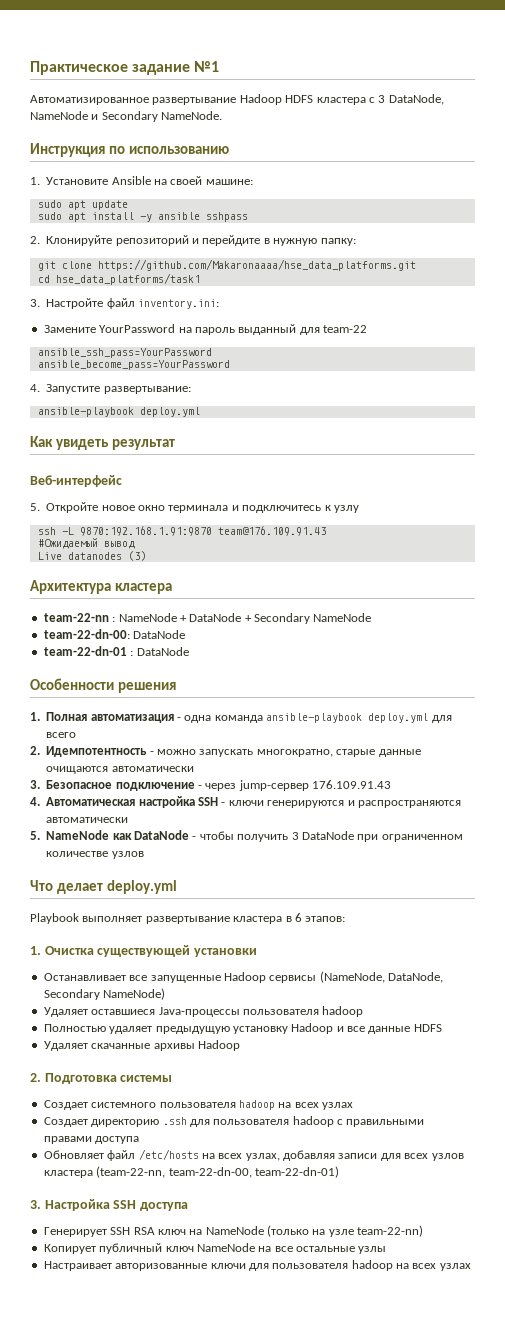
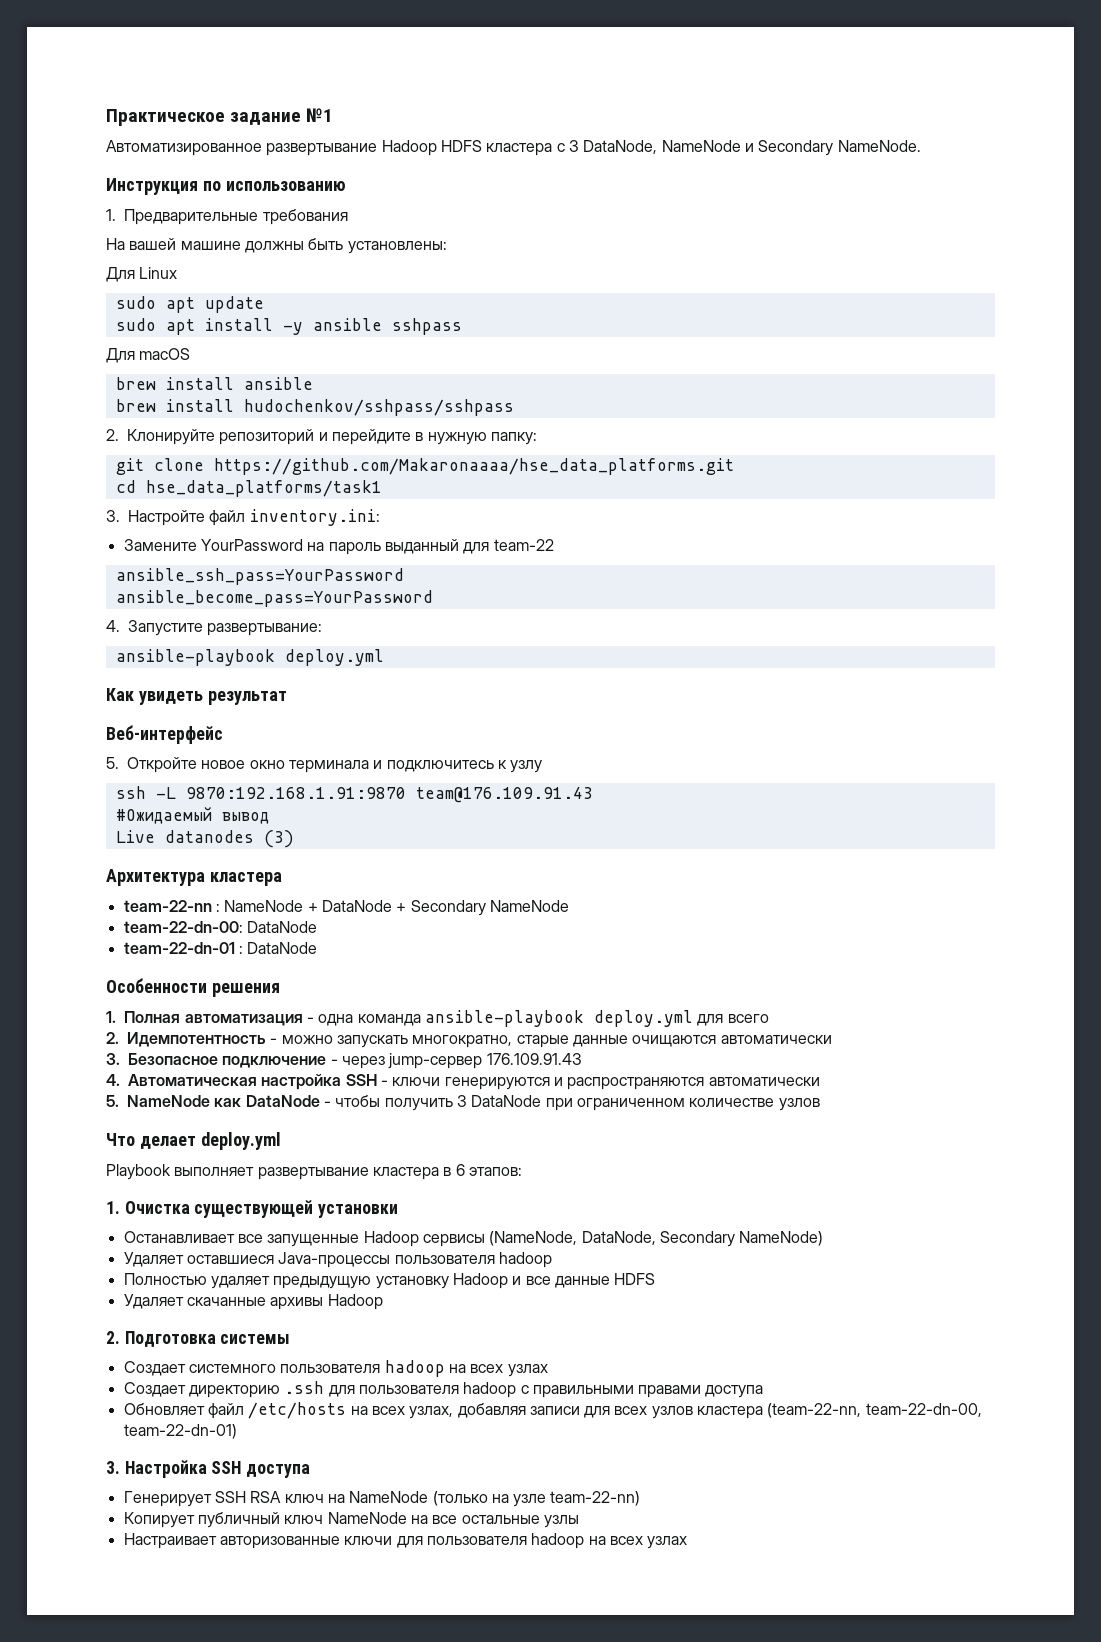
[46,176,253,185] Установите Ansible на своей машине: -> [124,209,348,225] [106,238,447,254] [106,267,178,282] Предварительные требования // На вашей машине должны быть установлены: // Для Linux
(248, 217) none -> [106,348,191,363] [115,377,313,390] [115,399,514,416] // Для macOS // brew install ansible // brew install hudochenkov/sshpass/sshpass

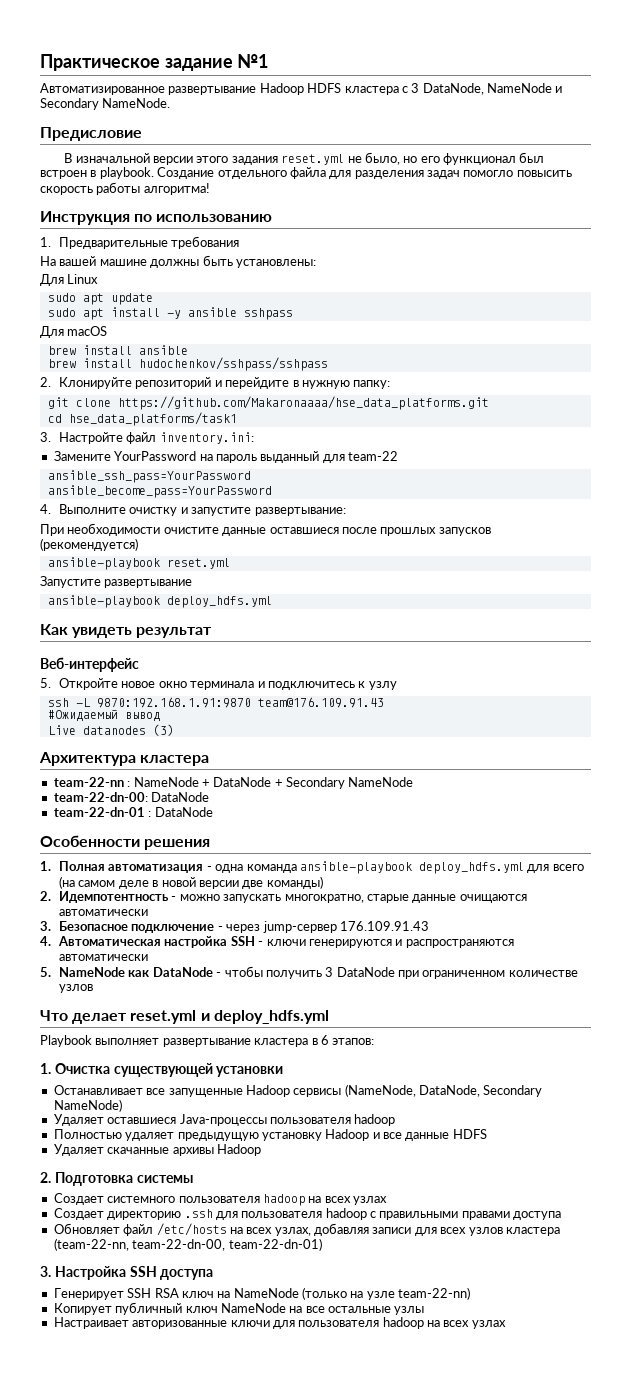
(921, 146) none -> [40,127,142,141] [64,152,545,165] [40,167,572,179] [40,182,210,195] // Предисловие // В изначальной версии этого задания reset.yml не было, но его функционал был встроен в playbook. Создание отдельного файла для разделения задач помогло повысить скорость работы алгоритма!
[128,620,323,636] [115,649,384,666] Запустите развертывание: // ansible-playbook deploy.yml -> [59,504,346,516] [40,523,491,536] [40,538,138,551] [47,557,230,570] [40,576,193,588] [47,595,272,608] Выполните очистку и запустите развертывание: // При необходимости очистите данные оставшиеся после прошлых запусков (рекомендуется) // ansible-playbook reset.yml // Запустите развертывание // ansible-playbook deploy_hdfs.yml
[593,1010,693,1027] deploy.yml -> [418,862,524,874] deploy_hdfs.yml
(769, 1018) none -> [59,876,323,889] (на самом деле в новой версии две команды)
[200,1132,281,1150] deploy.yml -> [130,1010,329,1024] reset.yml и deploy_hdfs.yml

